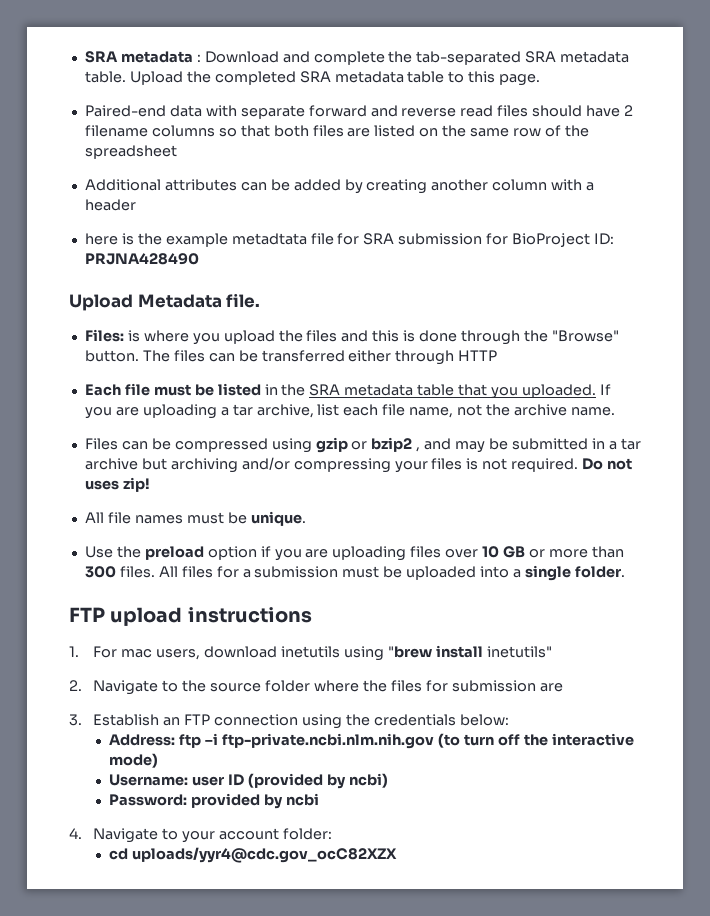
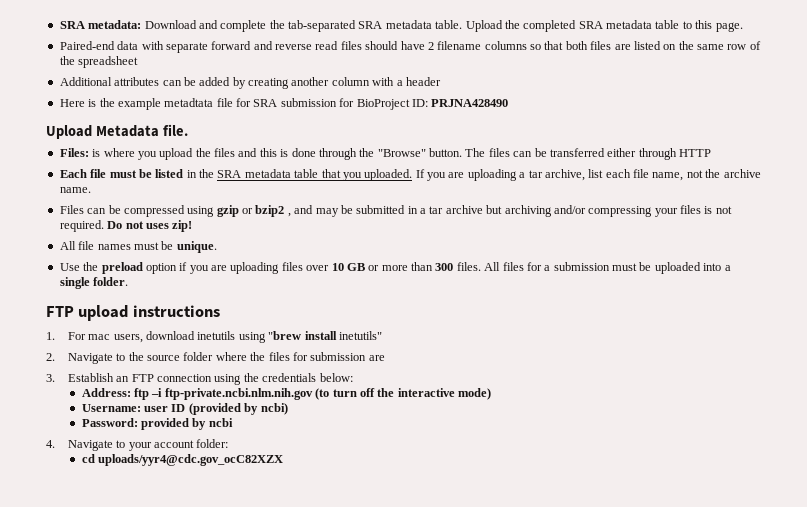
[84,51,201,63] SRA metadata : -> [59,20,142,29] SRA metadata:
[84,233,118,245] here -> [59,99,85,107] Here

